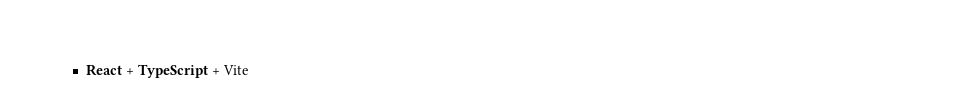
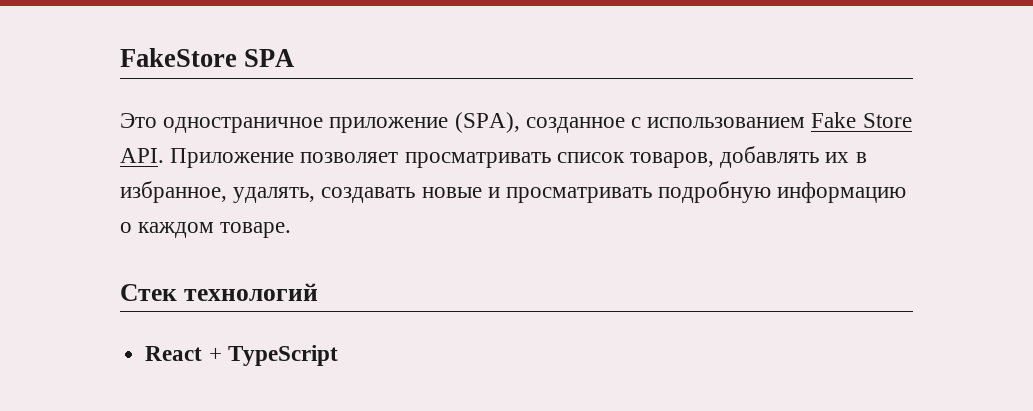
(85, 70) none -> [120,48,295,67] [120,112,912,133] [120,146,867,168] [120,181,907,203] [120,222,292,238] [120,283,318,301] FakeStore SPA // Это одностраничное приложение (SPA), созданное с использованием Fake Store API. Приложение позволяет просматривать список товаров, добавлять их в избранное, удалять, создавать новые и просматривать подробную информацию о каждом товаре. // Стек технологий //
[211,65,248,75] + Vite -> (338, 355) none

